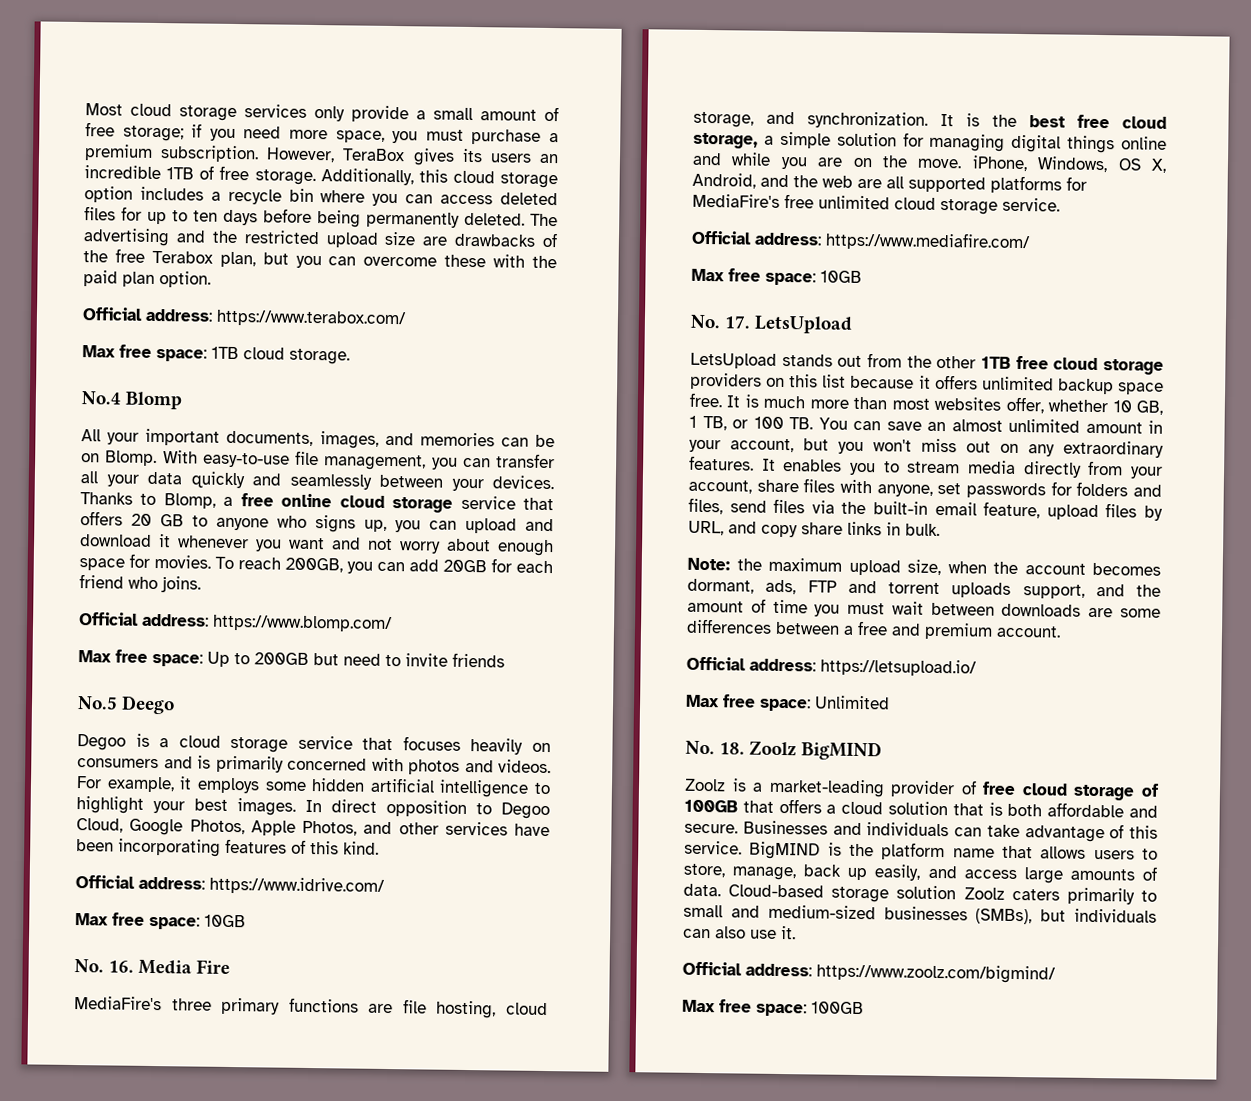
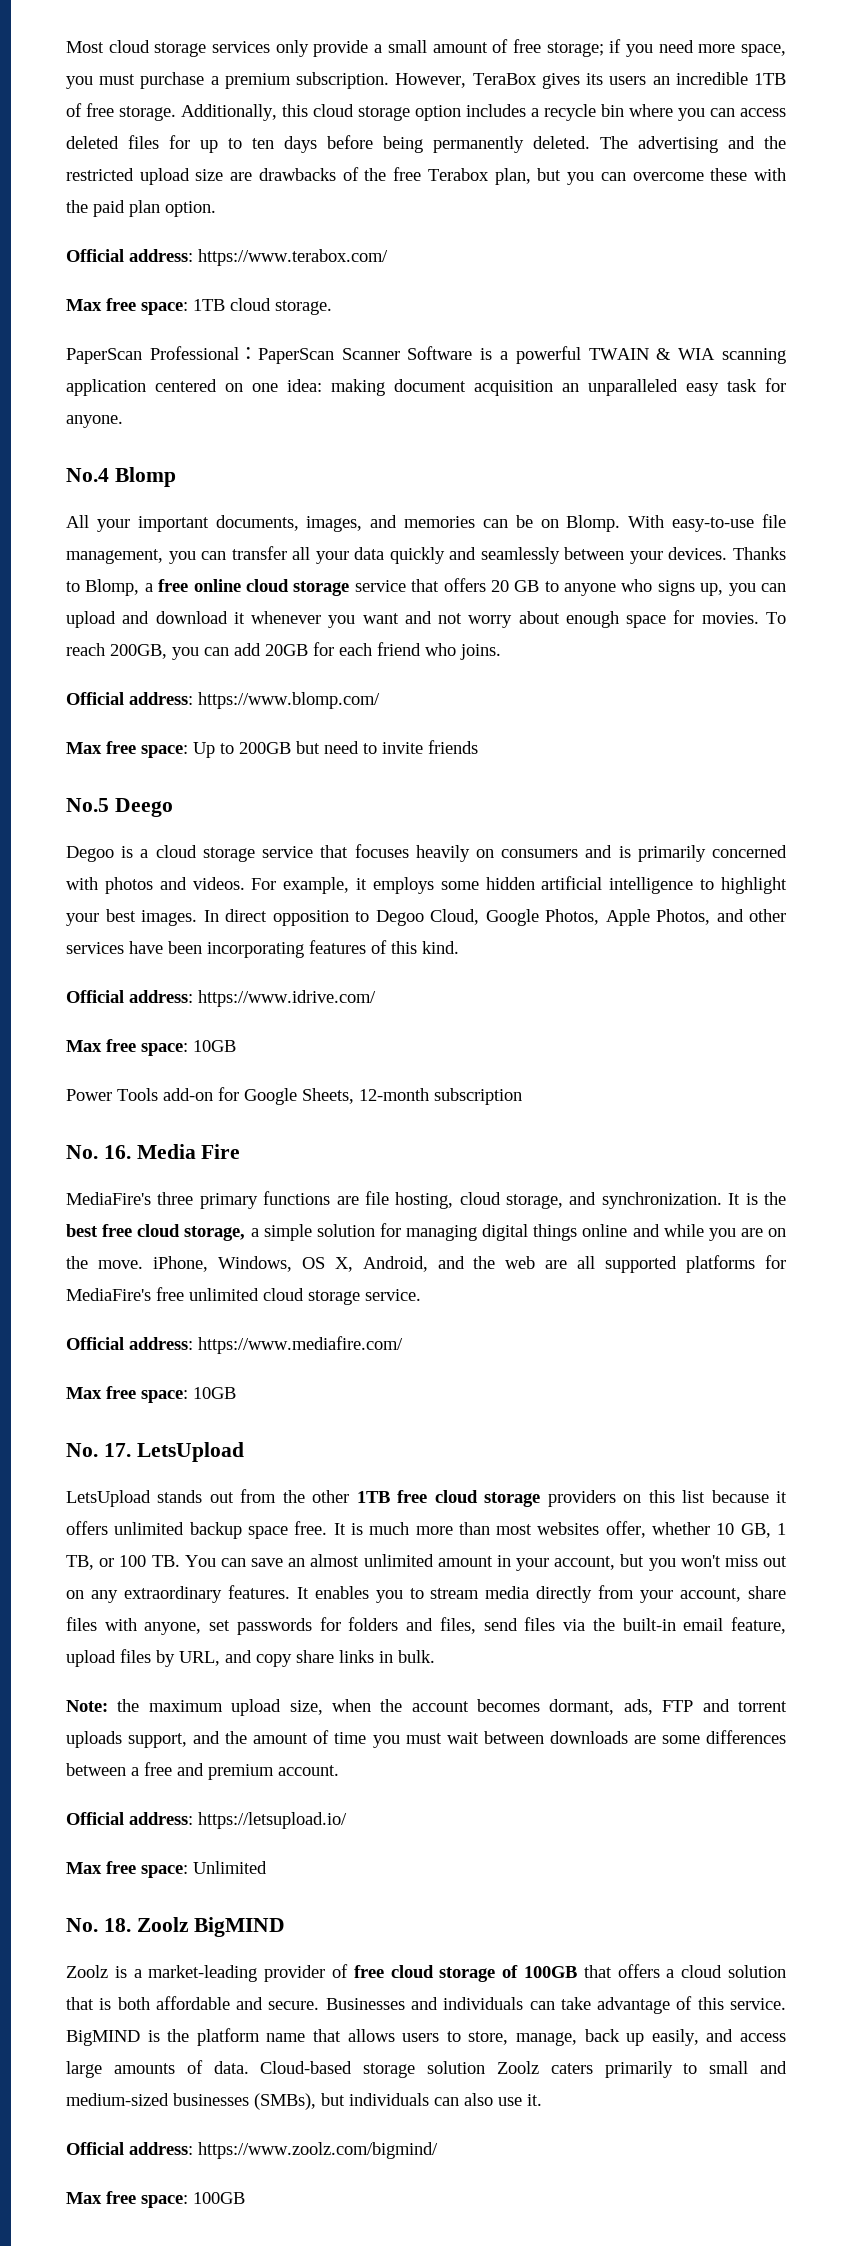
(350, 356) none -> [66,346,786,364] [66,378,786,396] [66,415,123,428] // PaperScan Professional：PaperScan Scanner Software is a powerful TWAIN & WIA scanning application centered on one idea: making document acquisition an unparalleled easy task for anyone.
(246, 921) none -> [66,1087,522,1105] // Power Tools add-on for Google Sheets, 12-month subscription

